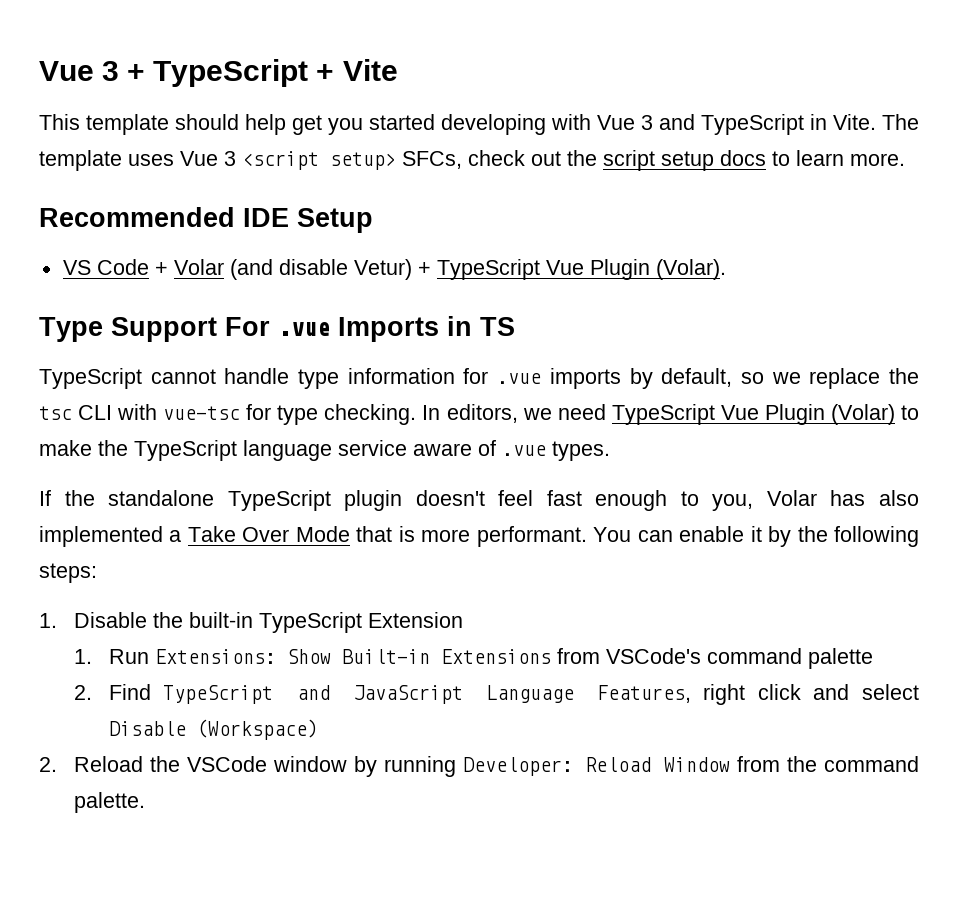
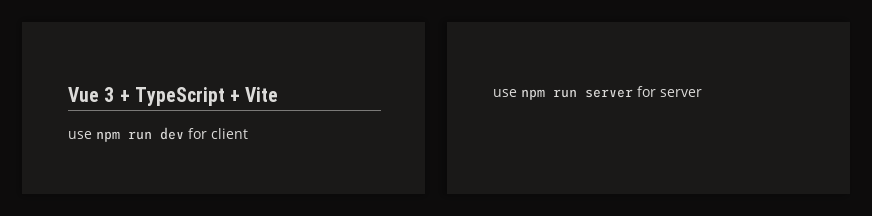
[39,114,919,135] [39,150,905,171] [39,207,373,233] [62,259,726,280] [39,316,515,342] [39,368,920,389] [39,404,920,425] [39,440,610,461] [39,490,920,511] [39,526,920,547] [39,563,97,583] [39,612,463,633] [73,648,873,669] [73,684,920,705] [108,719,318,740] [39,756,920,777] [73,792,145,813] This template should help get you started developing with Vue 3 and TypeScript in Vite. The template uses Vue 3 <script setup> SFCs, check out the script setup docs to learn more. // Recommended IDE Setup // VS Code + Volar (and disable Vetur) + TypeScript Vue Plugin (Volar). // Type Support For .vue Imports in TS // TypeScript cannot handle type information for .vue imports by default, so we replace the tsc CLI with vue-tsc for type checking. In editors, we need TypeScript Vue Plugin (Volar) to make the TypeScript language service aware of .vue types. // If the standalone TypeScript plugin doesn't feel fast enough to you, Volar has also implemented a Take Over Mode that is more performant. You can enable it by the following steps: // 1. Disable the built-in TypeScript Extension // 1. Run Extensions: Show Built-in Extensions from VSCode's command palette // 2. Find TypeScript and JavaScript Language Features, right click and select Disable (Workspace) // 2. Reload the VSCode window by running Developer: Reload Window from the command palette. -> [68,127,248,142] [493,86,702,100] use npm run dev for client // use npm run server for server

